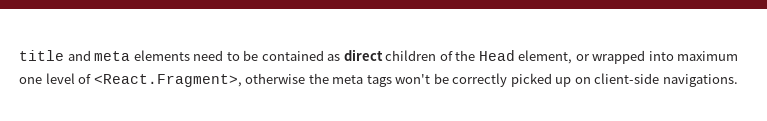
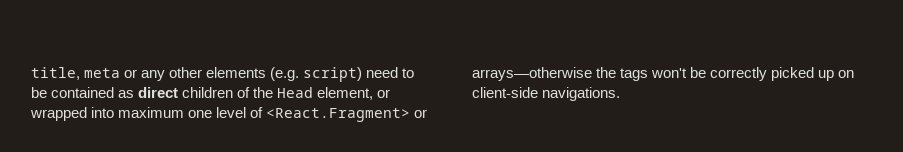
[19,50,190,61] title and meta elements -> [31,67,363,82] title, meta or any other elements (e.g. script)
[93,73,364,87] <React.Fragment>, otherwise the meta -> [266,108,428,122] [472,67,617,81] <React.Fragment> or arrays—otherwise the

